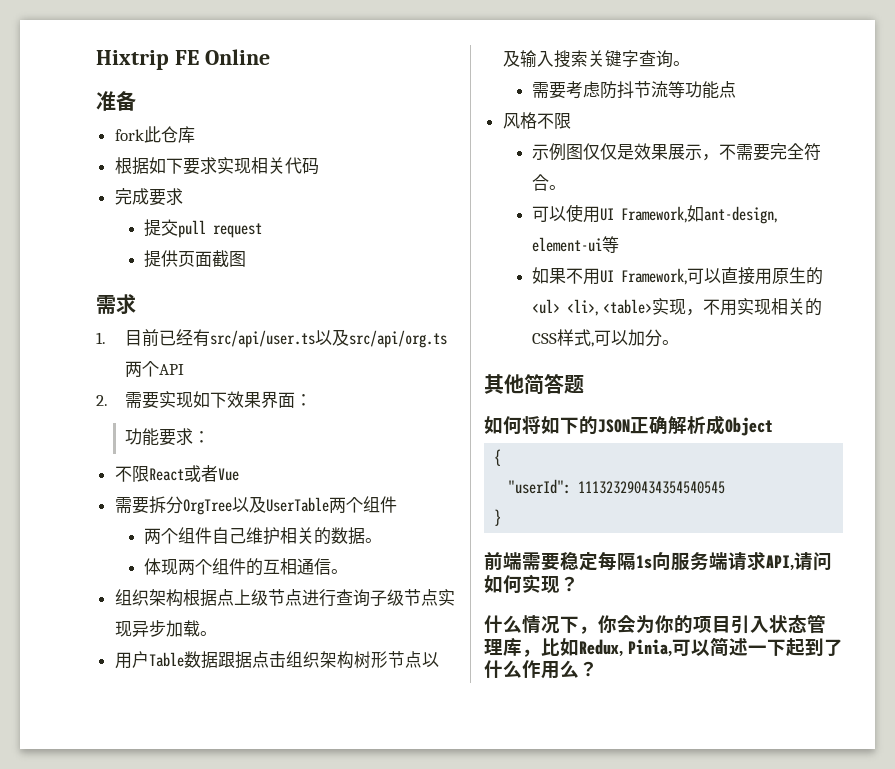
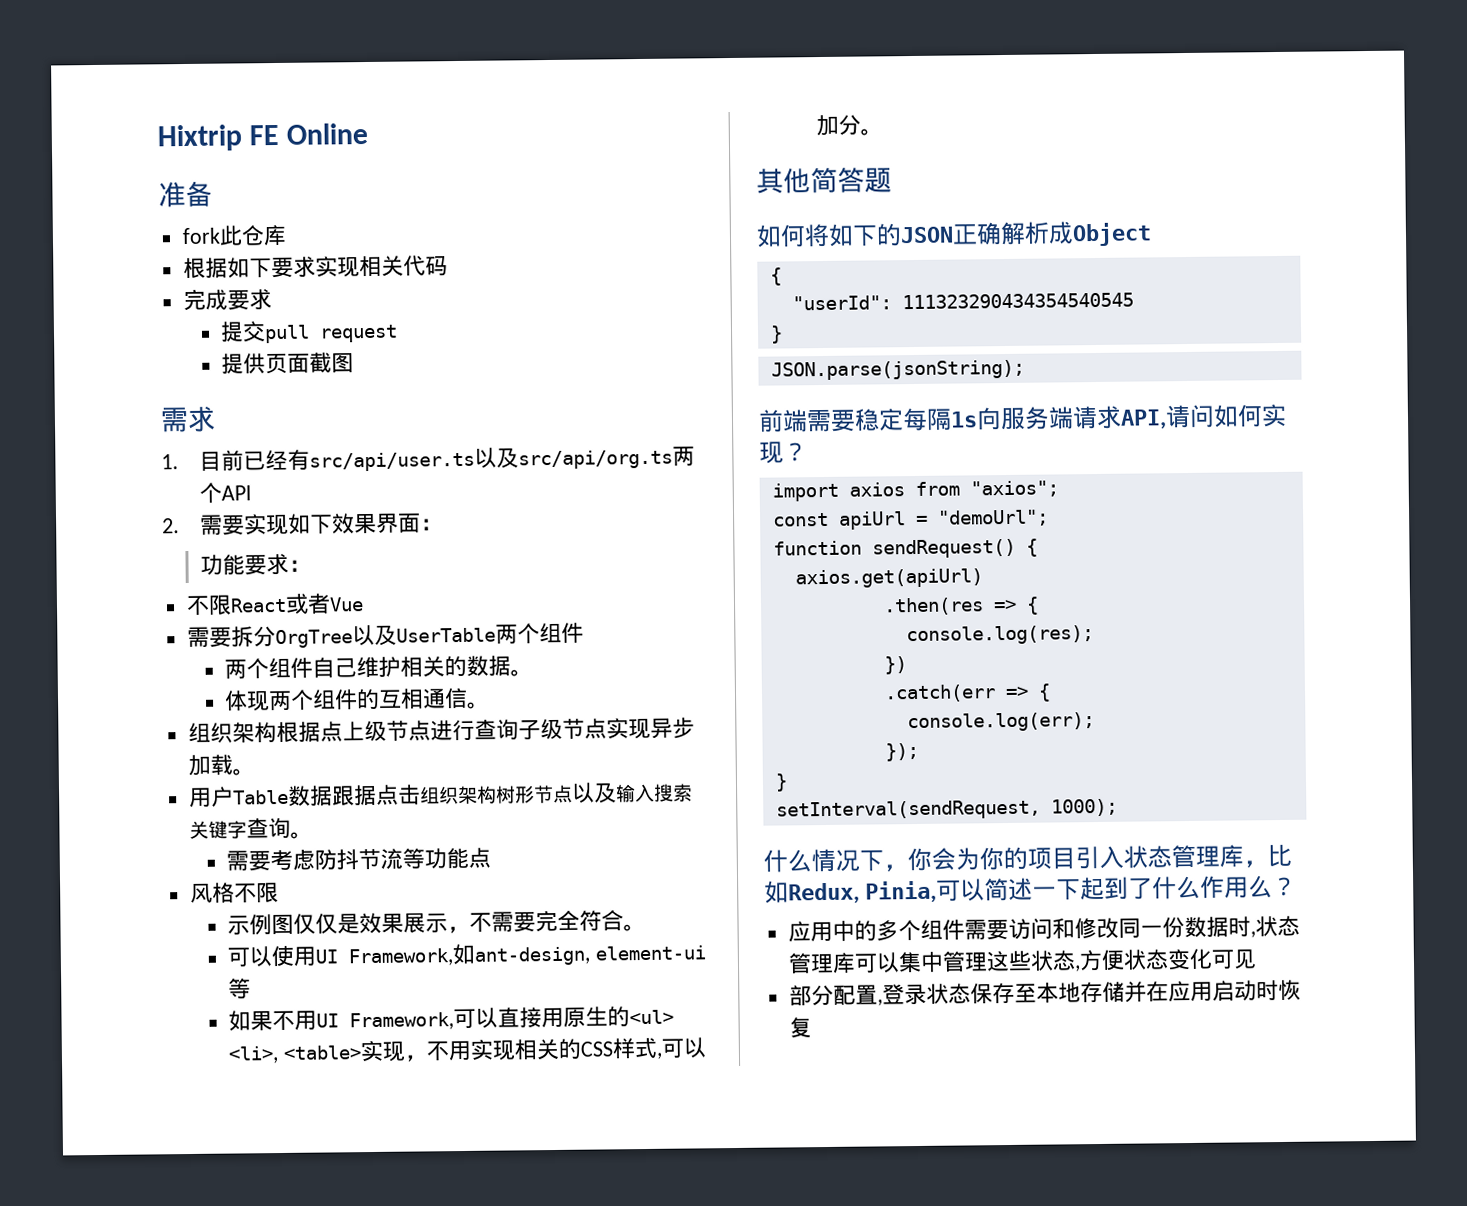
(502, 517) none -> [770,359,1025,381] // JSON.parse(jsonString);
(579, 584) none -> [771,480,1059,502] [772,509,1049,530] [772,538,1038,559] [794,568,983,589] [882,596,1039,616] [905,625,1094,646] [883,656,907,675] [883,683,1051,703] [906,712,1095,733] [884,742,919,762] [774,773,788,792] [775,798,1118,821] // import axios from "axios"; // const apiUrl = "demoUrl"; // function sendRequest() { // axios.get(apiUrl) // .then(res => { // console.log(res); // }) // .catch(err => { // console.log(err); // }); // } // setInterval(sendRequest, 1000);
(598, 669) none -> [787,915,1300,943] [787,948,1257,974] [788,979,1301,1006] [788,1017,812,1039] // 应用中的多个组件需要访问和修改同一份数据时,状态管理库可以集中管理这些状态,方便状态变化可见 // 部分配置,登录状态保存至本地存储并在应用启动时恢复

